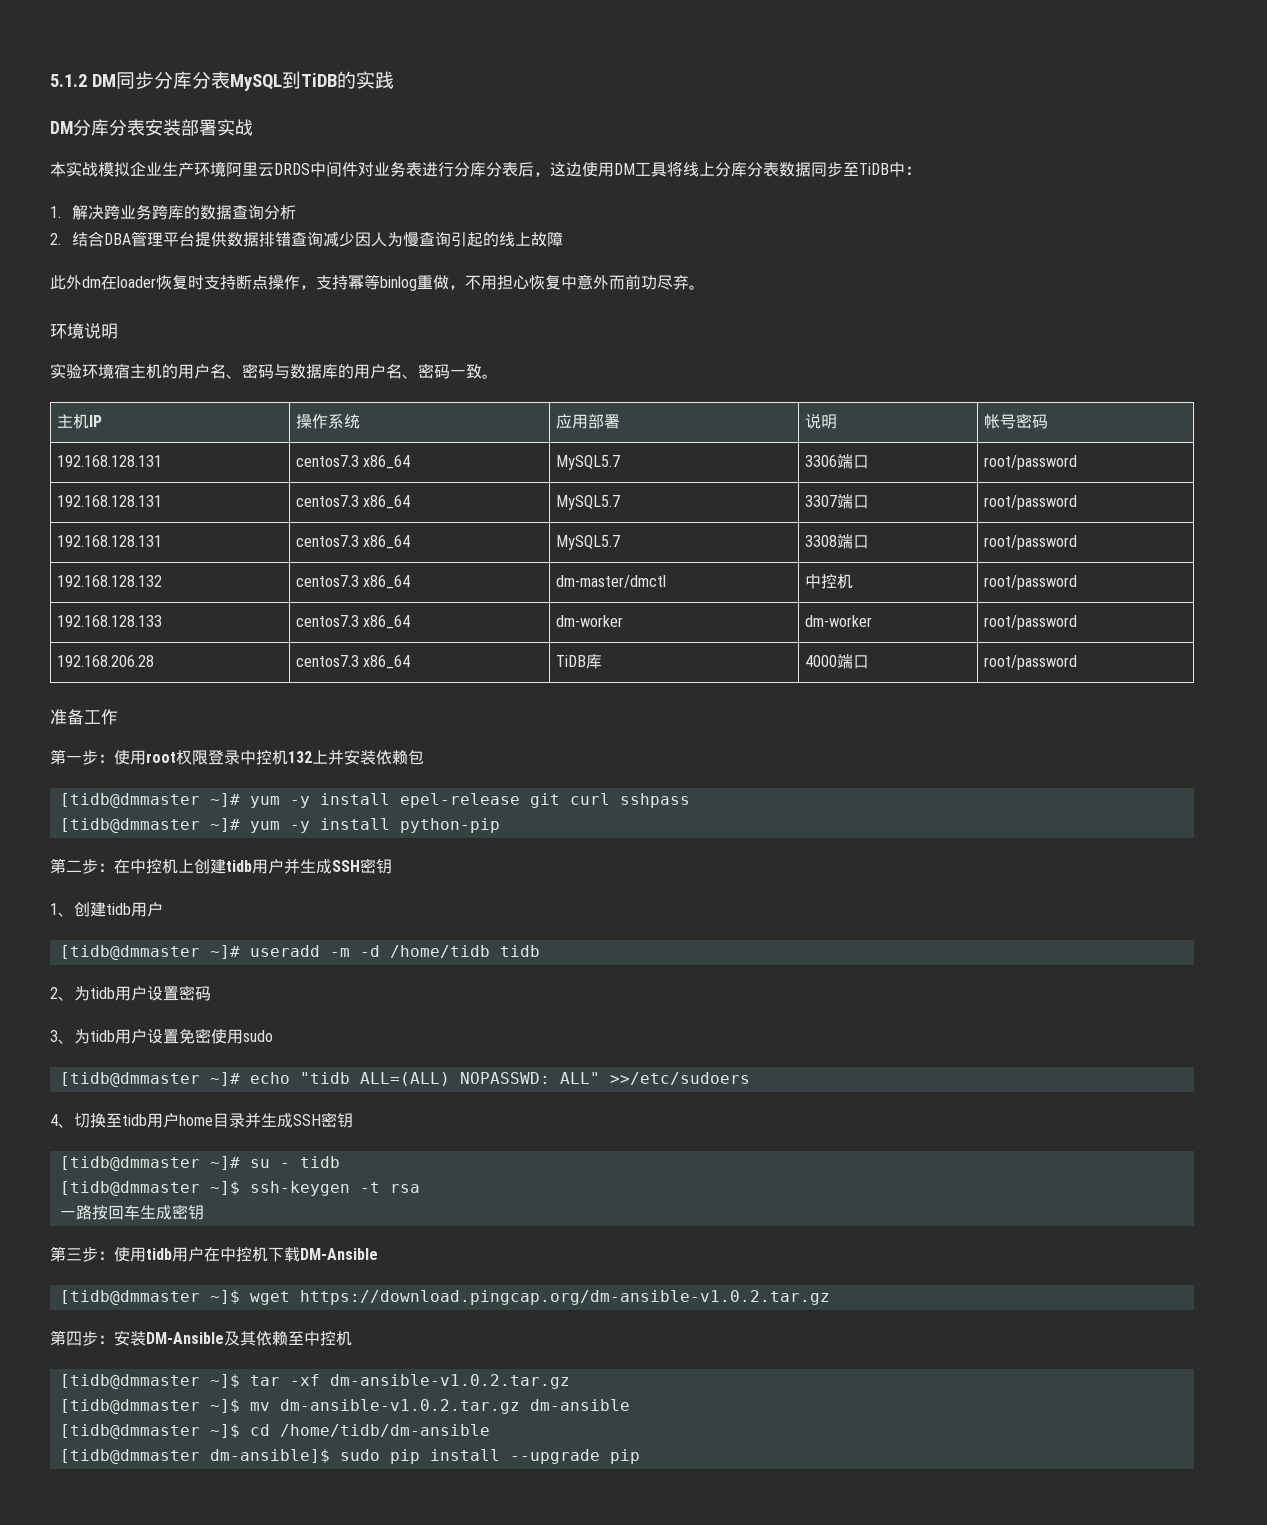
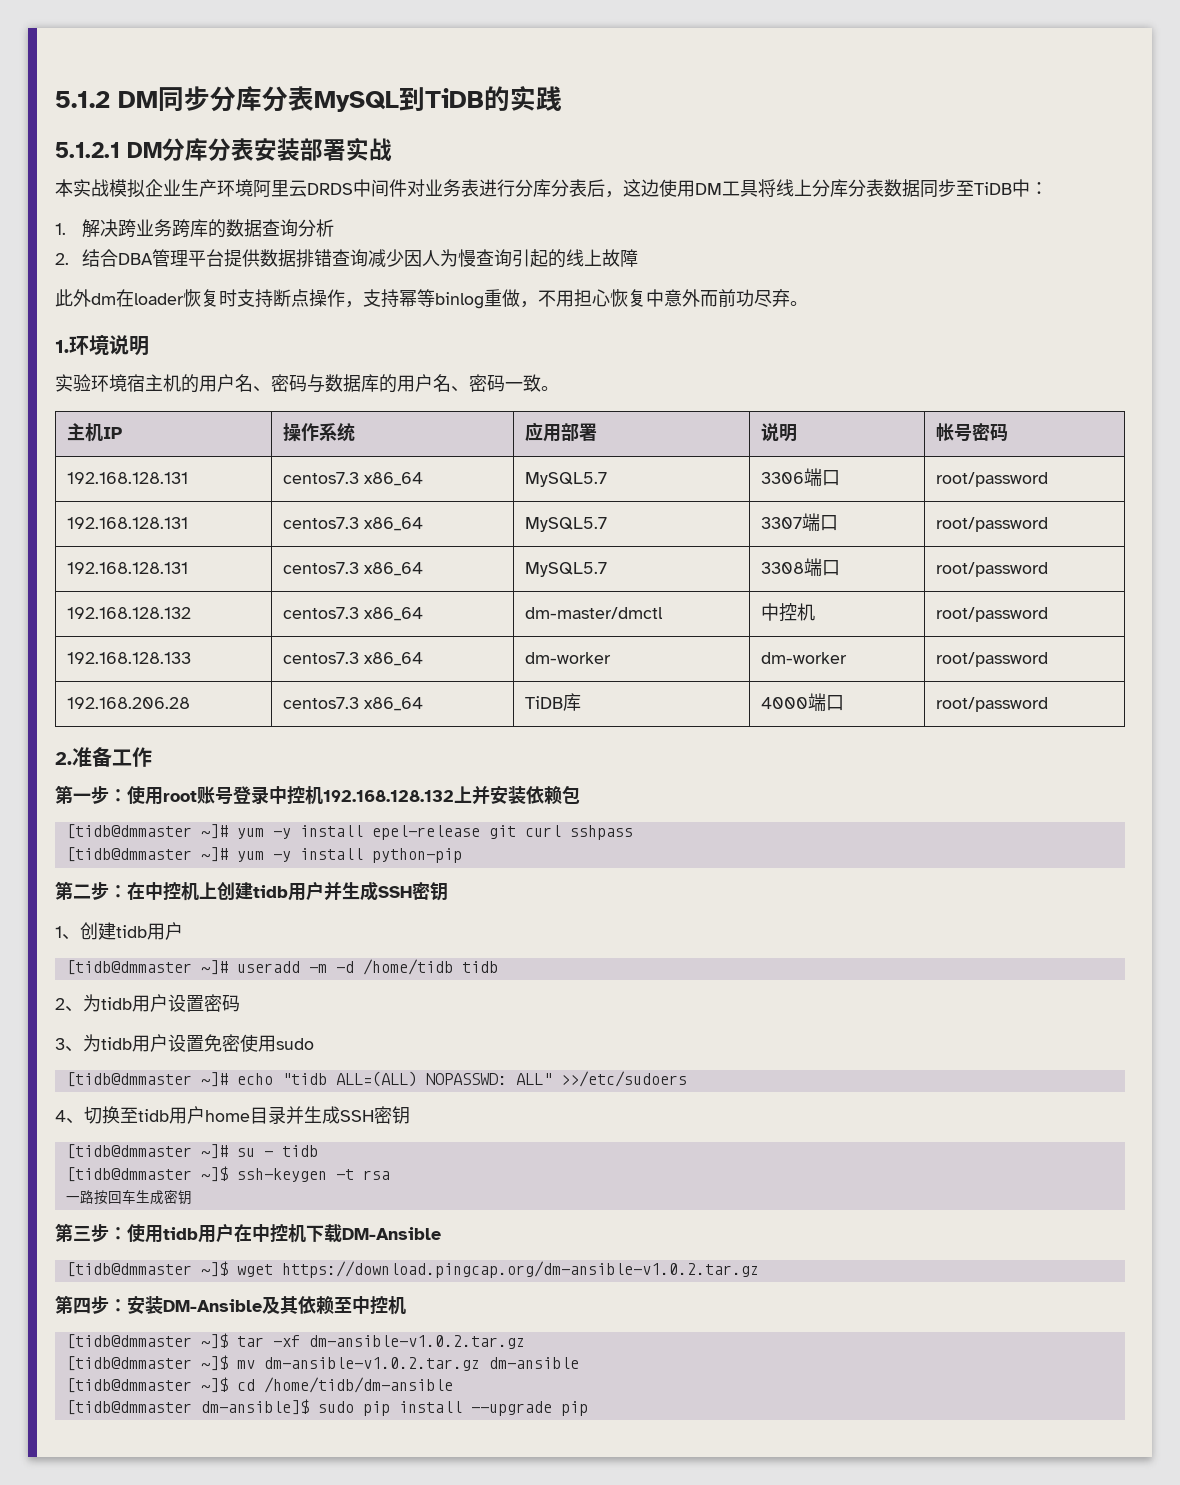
(394, 80) none -> [55,142,120,158] 5.1.2.1
(705, 287) none -> [55,340,69,353] 1.
(1077, 662) none -> [55,752,72,765] 2.
[176,750,208,765] 权限 -> [197,786,233,804] 账号
[288,751,312,763] 132 -> [323,790,454,802] 192.168.128.132

